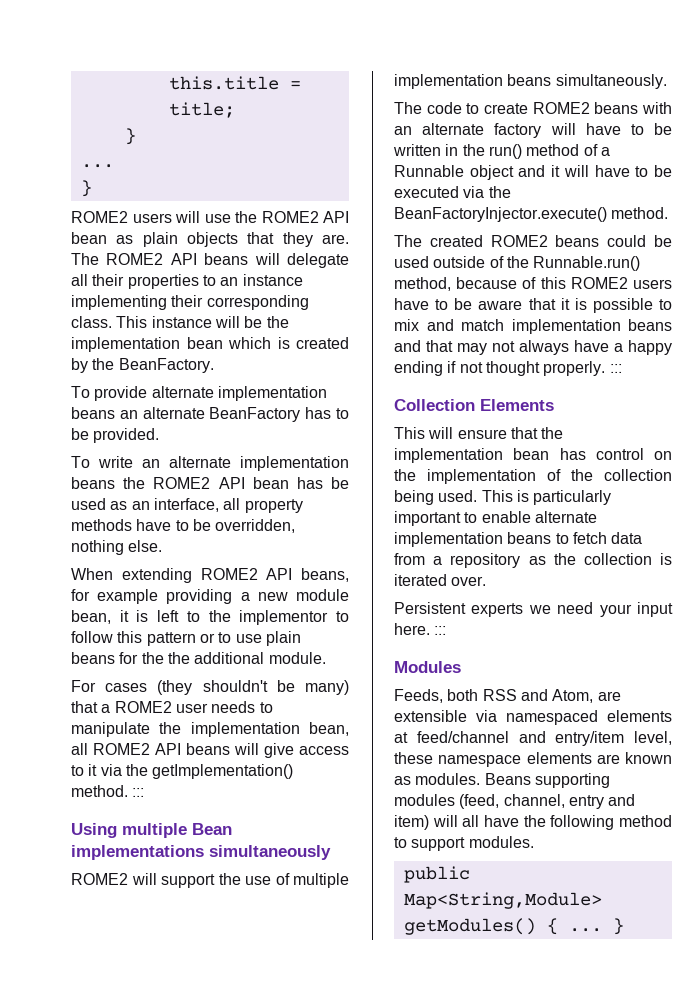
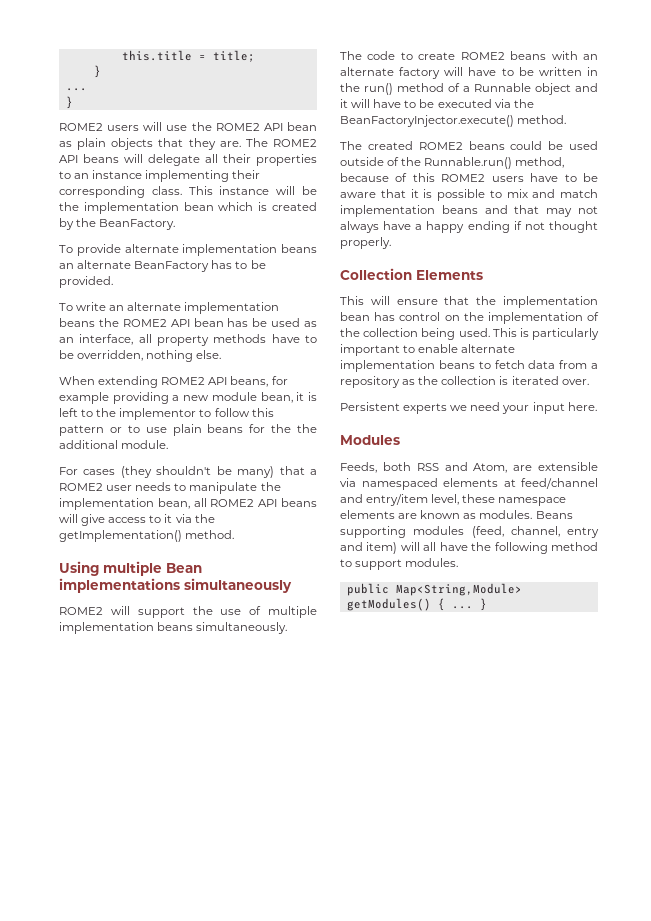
[132,788,145,797] ::: -> (235, 534) none
[609,364,622,373] ::: -> (391, 243) none
[434,626,447,635] ::: -> (597, 406) none

